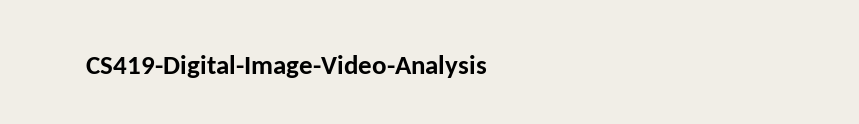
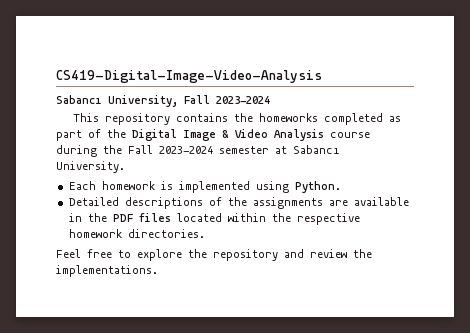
(487, 66) none -> [56,95,270,107] [72,113,401,125] [56,129,370,141] [56,145,340,157] [56,161,125,173] [68,181,341,193] [68,197,409,209] [68,213,360,225] [68,229,205,238] [56,249,372,261] [56,265,158,277] // Sabancı University, Fall 2023-2024 // This repository contains the homeworks completed as part of the Digital Image & Video Analysis course during the Fall 2023-2024 semester at Sabancı University. // Each homework is implemented using Python. // Detailed descriptions of the assignments are available in the PDF files located within the respective homework directories. // Feel free to explore the repository and review the implementations.

